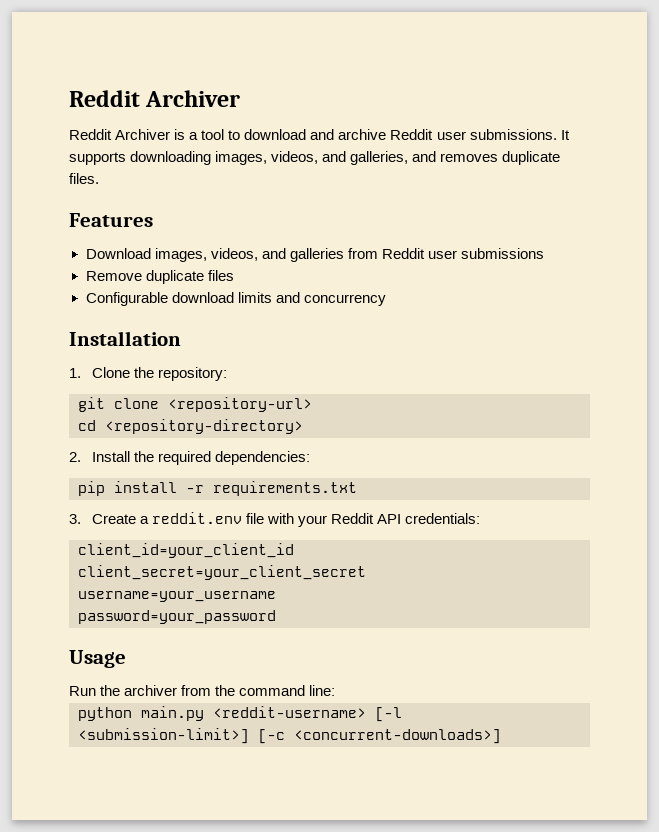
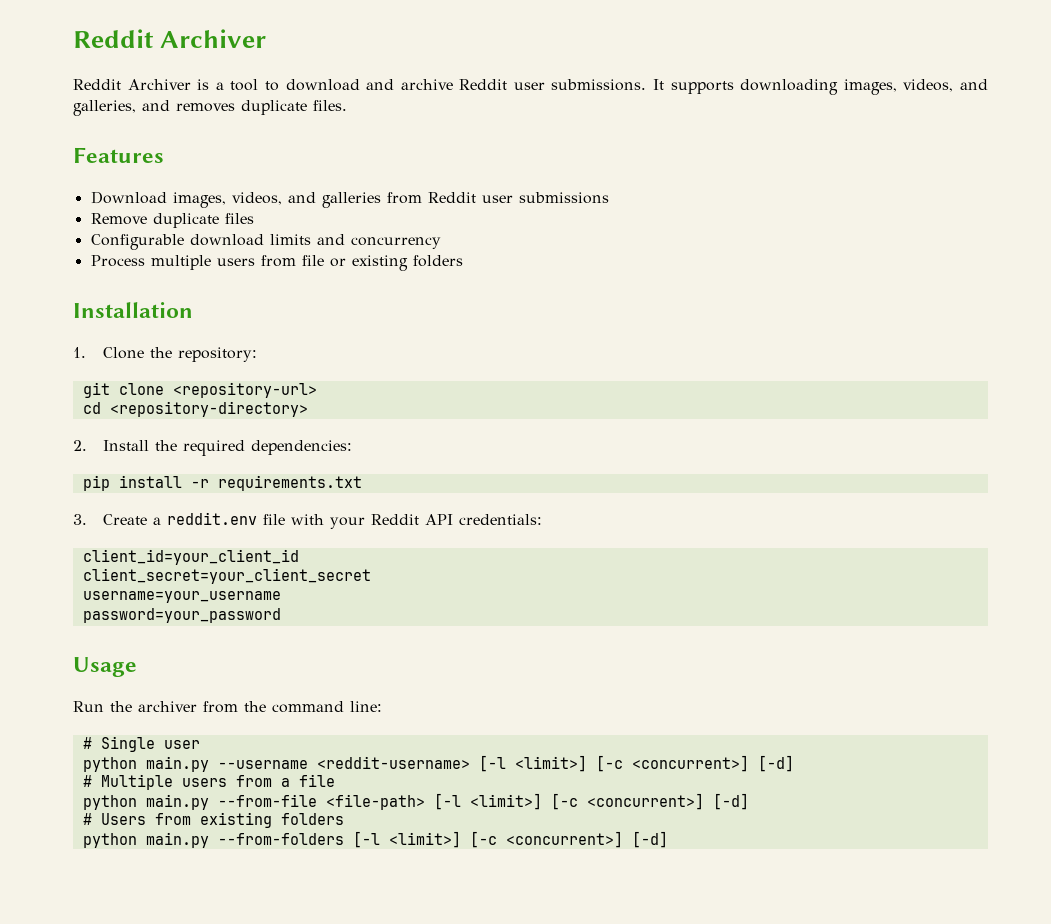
(386, 300) none -> [90,255,463,271] // Process multiple users from file or existing folders
[78,706,204,721] // python main.py -> [82,736,200,752] [82,756,308,772] // # Single user // python main.py --username
[78,728,501,744] <submission-limit>] [-c <concurrent-downloads>] -> [514,755,794,772] [82,774,335,790] [82,793,749,810] [82,812,344,828] [82,831,668,848] <limit>] [-c <concurrent>] [-d] // # Multiple users from a file // python main.py --from-file <file-path> [-l <limit>] [-c <concurrent>] [-d] // # Users from existing folders // python main.py --from-folders [-l <limit>] [-c <concurrent>] [-d]

